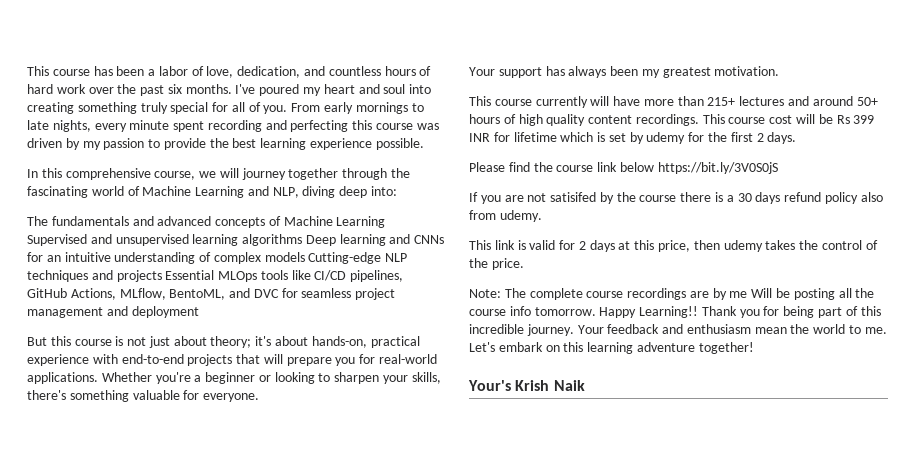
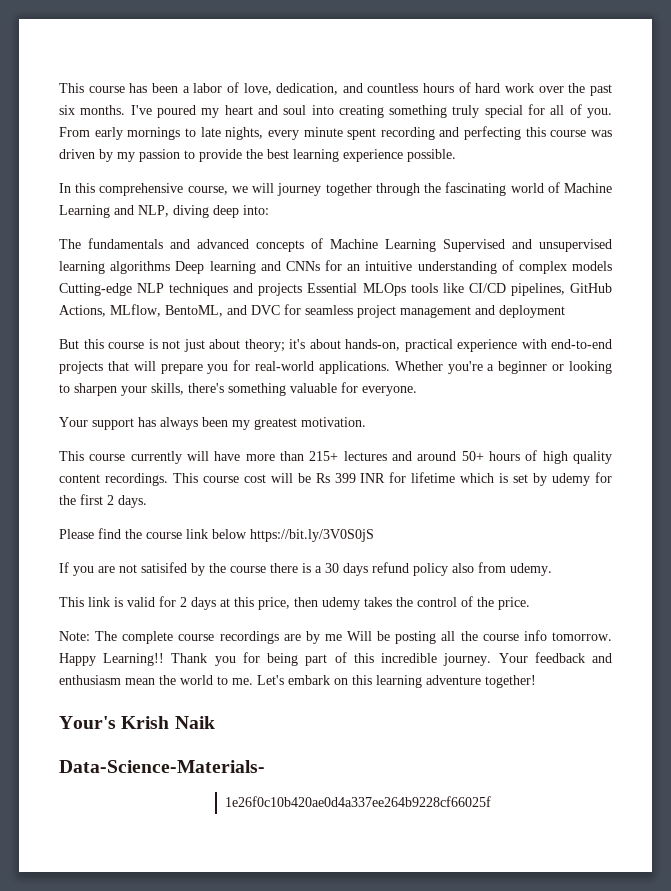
(585, 385) none -> [59,760,265,773] [224,796,491,807] // Data-Science-Materials- // 1e26f0c10b420ae0d4a337ee264b9228cf66025f

